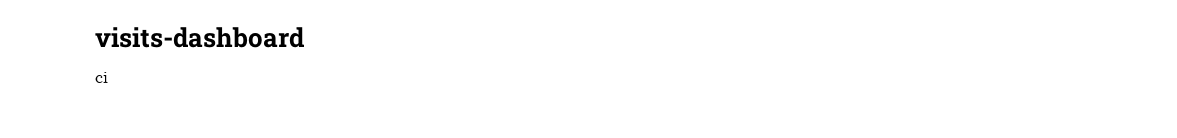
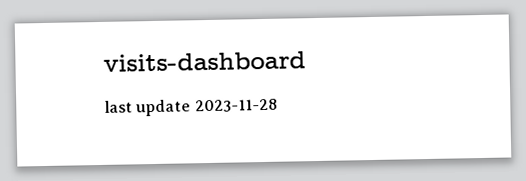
[95,72,108,83] ci -> [104,98,278,117] last update 2023-11-28

